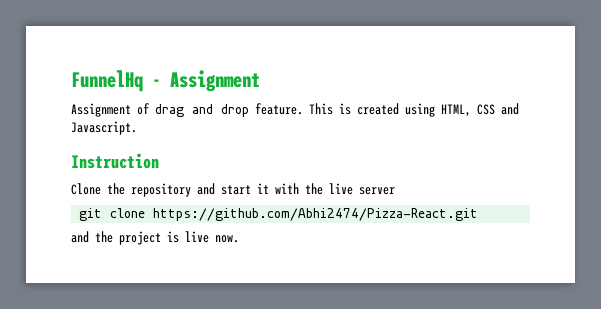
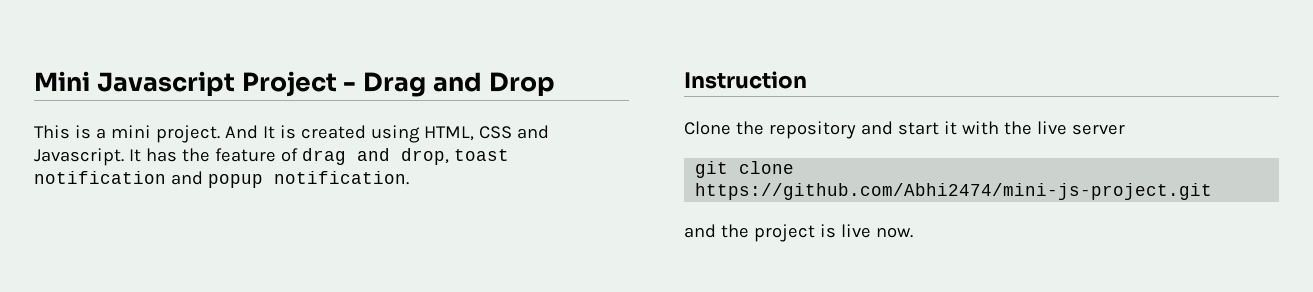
[71,70,260,92] [71,103,333,117] FunnelHq - Assignment // Assignment of drag and drop feature. This -> [34,71,555,97] [34,125,275,143] Mini Javascript Project - Drag and Drop // This is a mini project. And It
(137, 128) none -> [128,148,509,165] [34,171,409,188] It has the feature of drag and drop, toast notification and popup notification.
[153,208,479,221] https://github.com/Abhi2474/Pizza-React.git -> [695,183,1213,200] https://github.com/Abhi2474/mini-js-project.git

